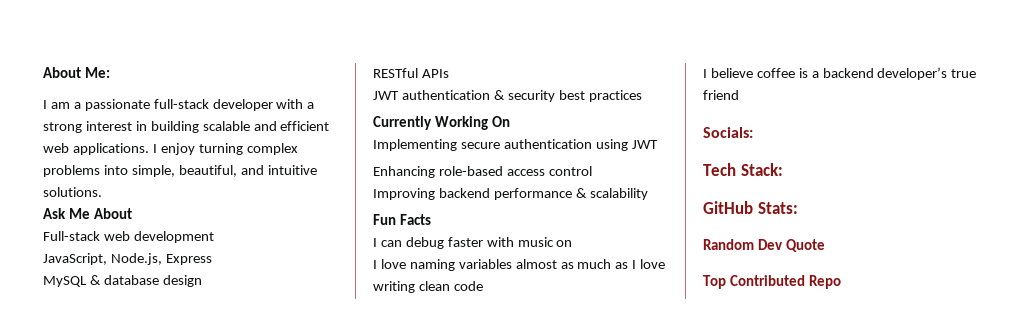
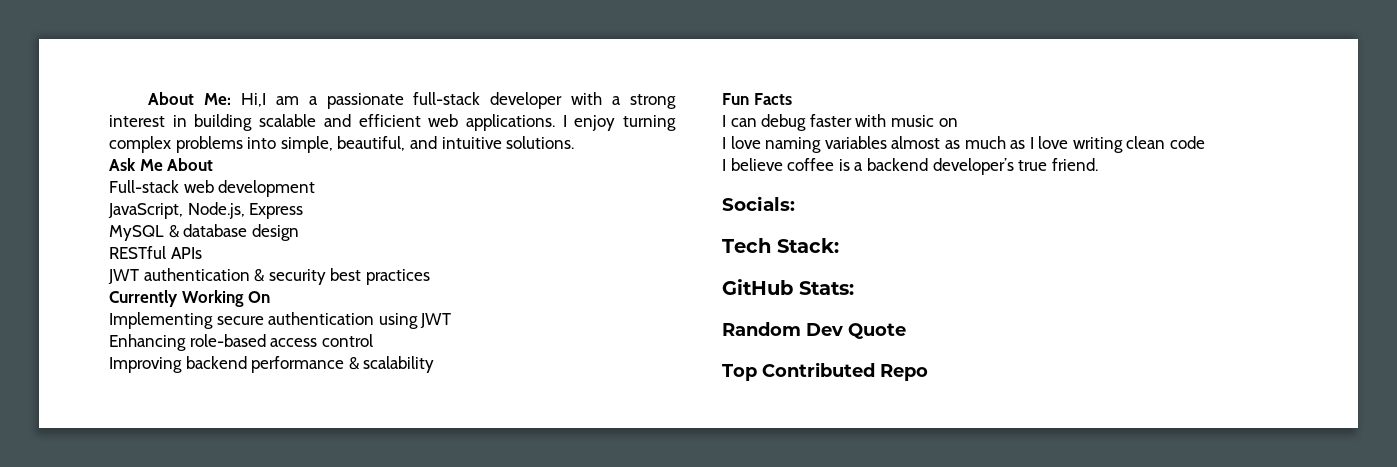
[43,100,47,109] // I -> [240,93,266,107] Hi,I
[703,90,739,100] friend -> [1051,158,1098,171] friend.

